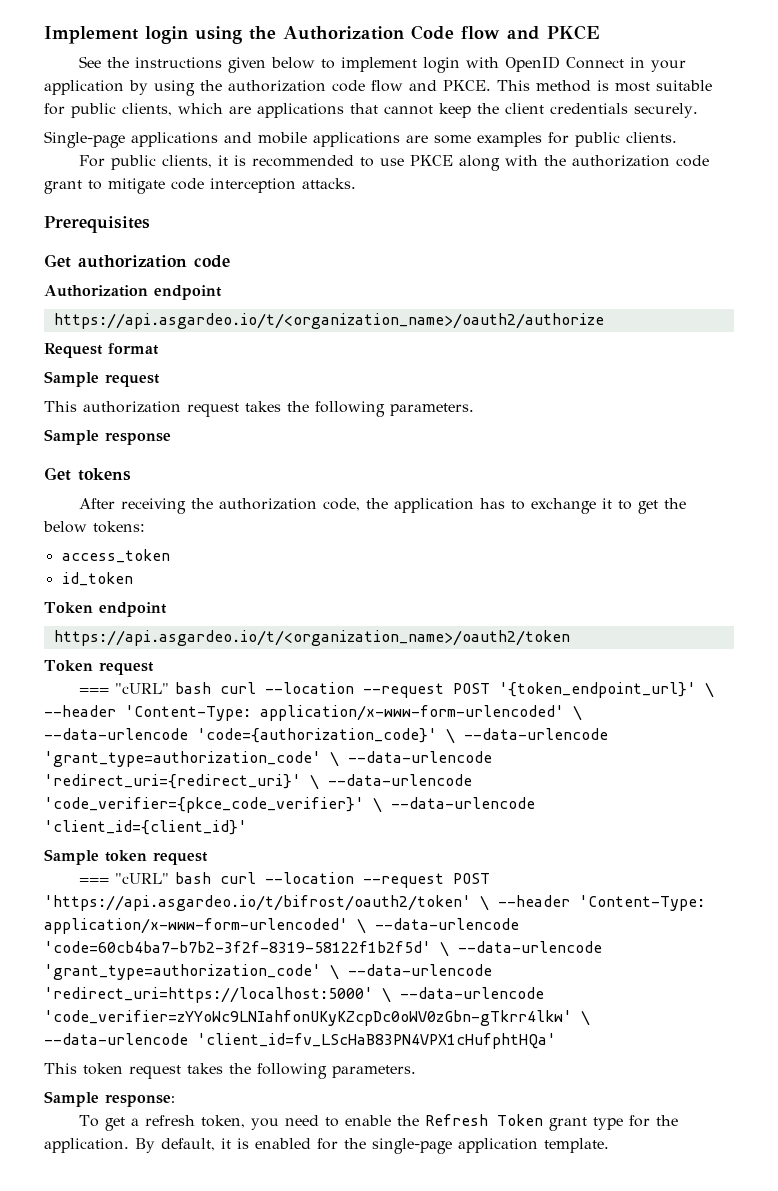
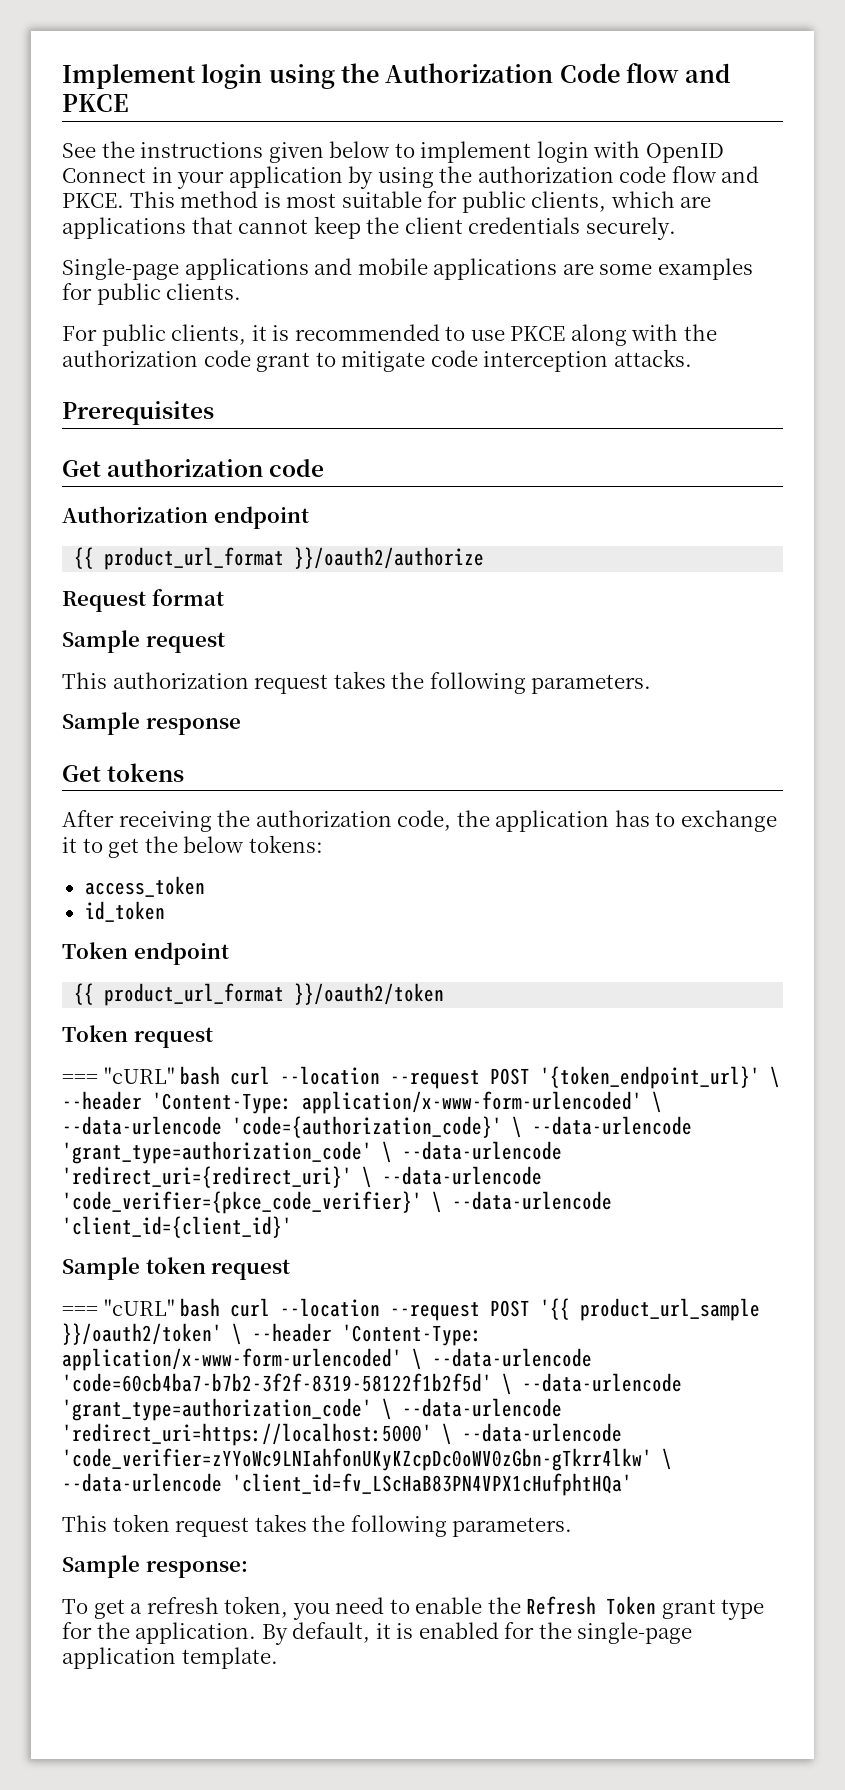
[53,313,604,329] https://api.asgardeo.io/t/<organization_name>/oauth2/authorize -> [74,547,485,570] {{ product_url_format }}/oauth2/authorize
[53,630,570,646] https://api.asgardeo.io/t/<organization_name>/oauth2/token -> [74,983,445,1006] {{ product_url_format }}/oauth2/token
[44,895,471,911] 'https://api.asgardeo.io/t/bifrost/oauth2/token' -> [540,1298,761,1321] [62,1323,222,1345] '{{ product_url_sample }}/oauth2/token'

